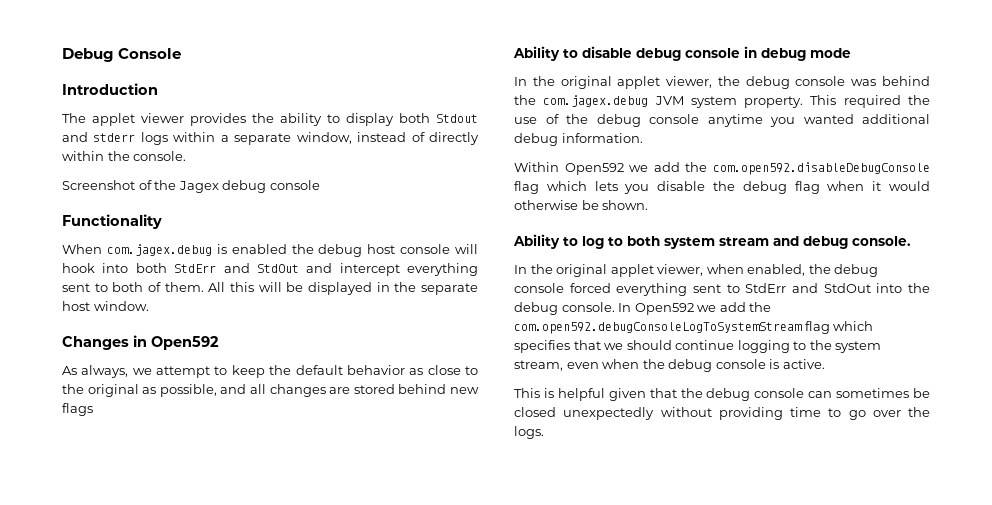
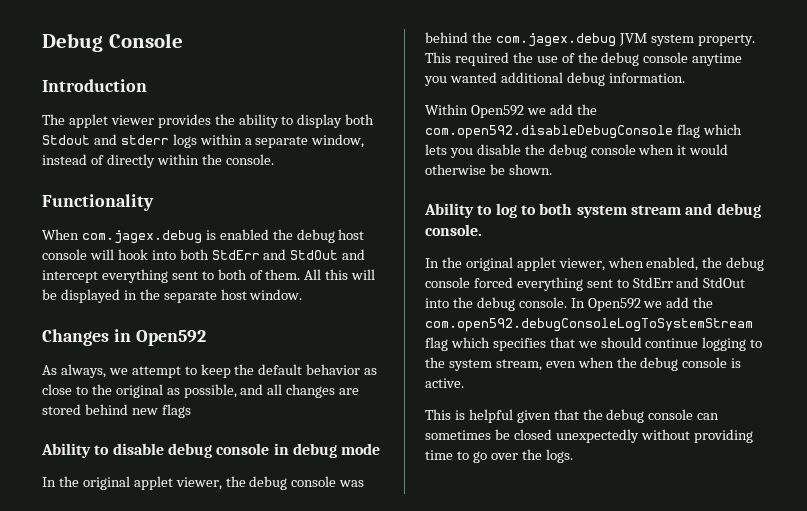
[62,180,320,193] // Screenshot of the Jagex debug console -> (274, 159) none
[794,181,820,194] flag -> [590,144,636,155] console

